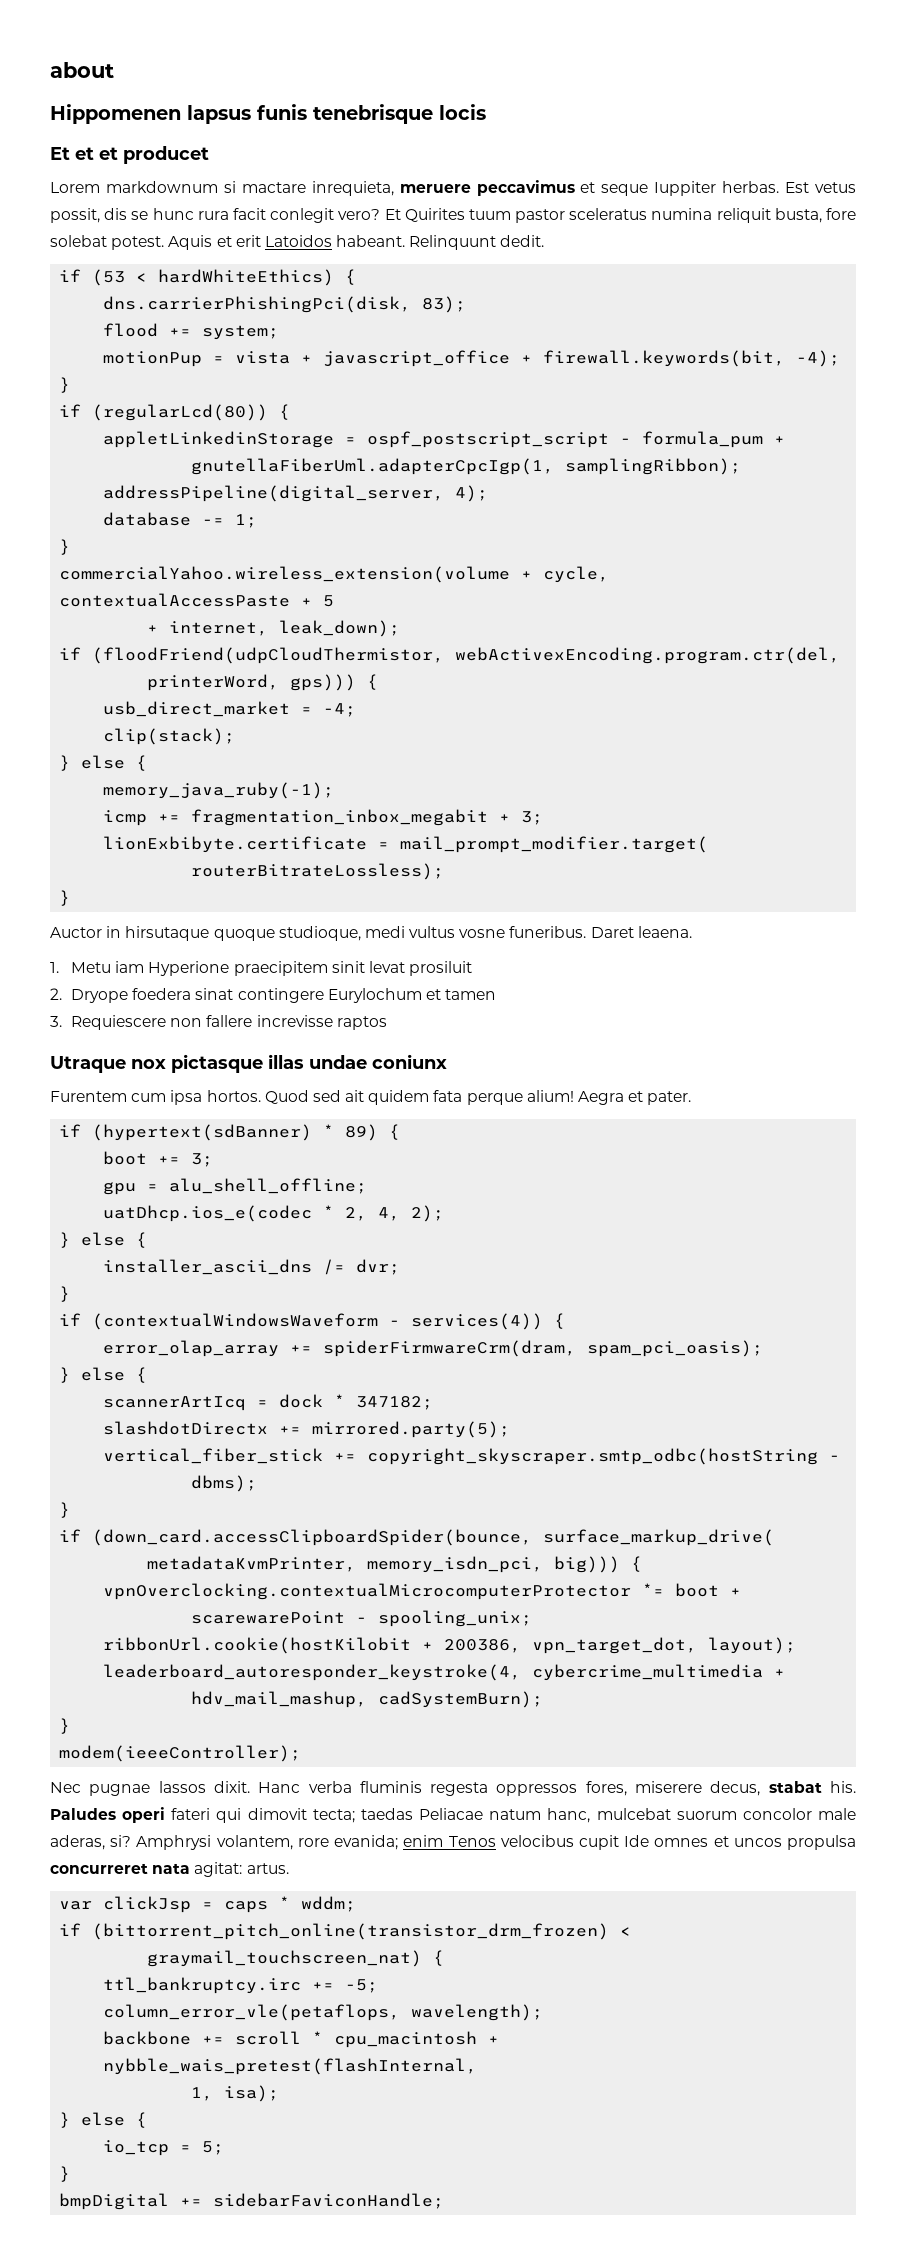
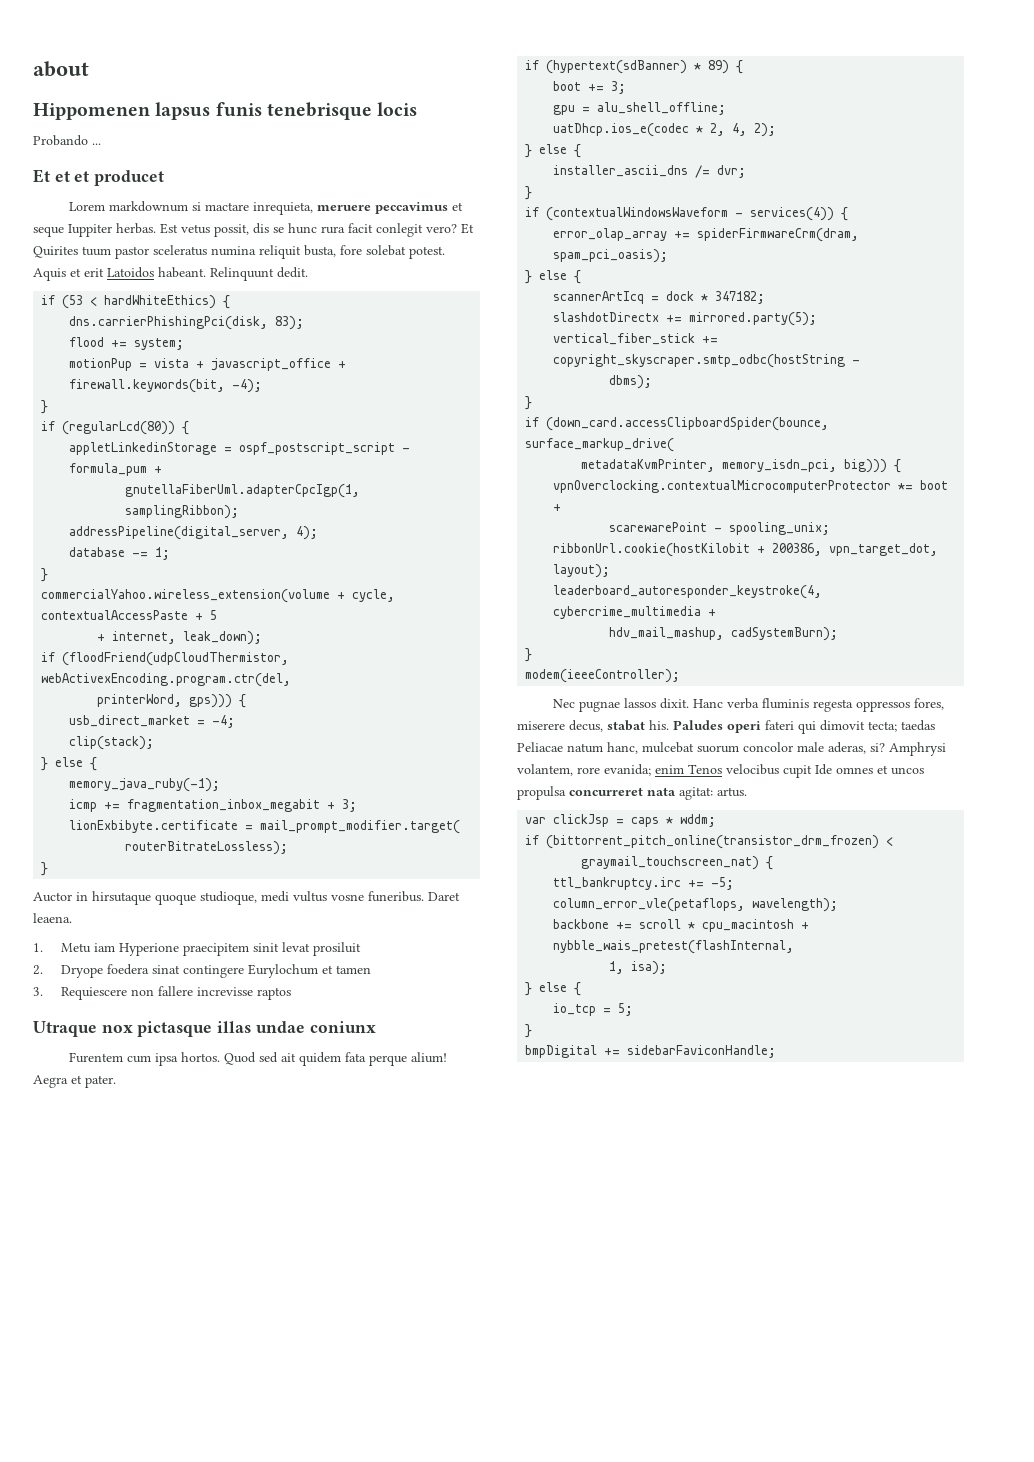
(486, 112) none -> [33,135,101,146] // Probando ...

